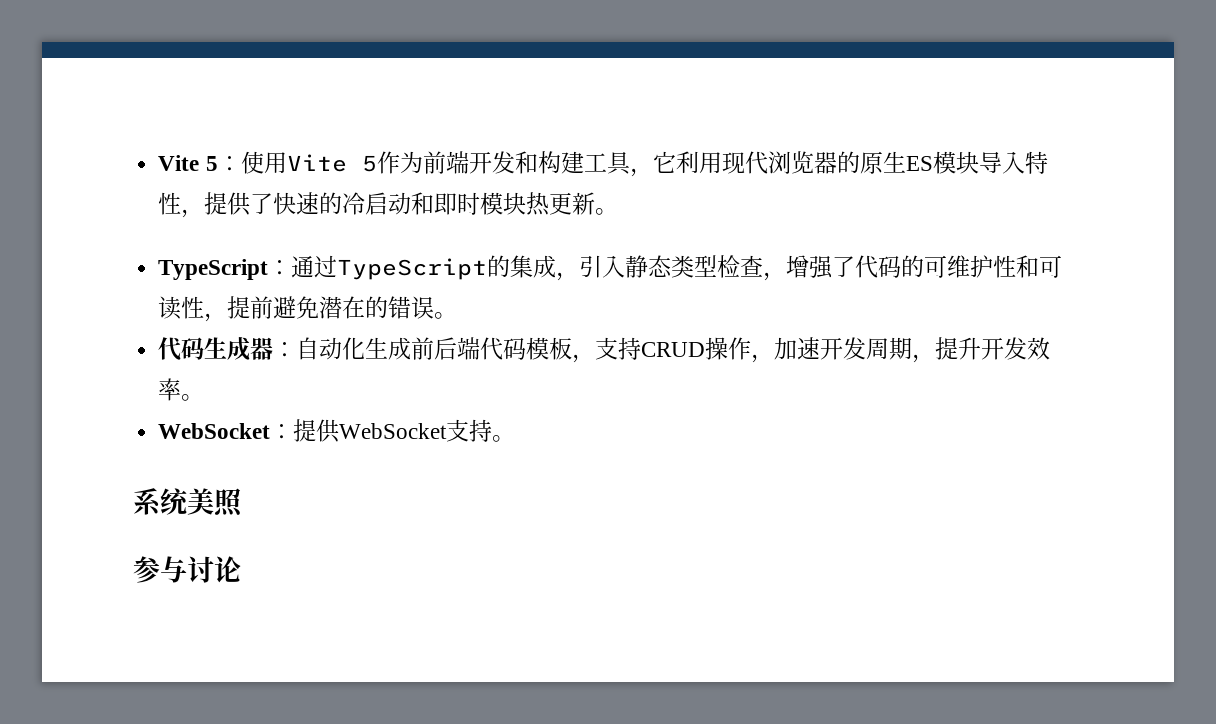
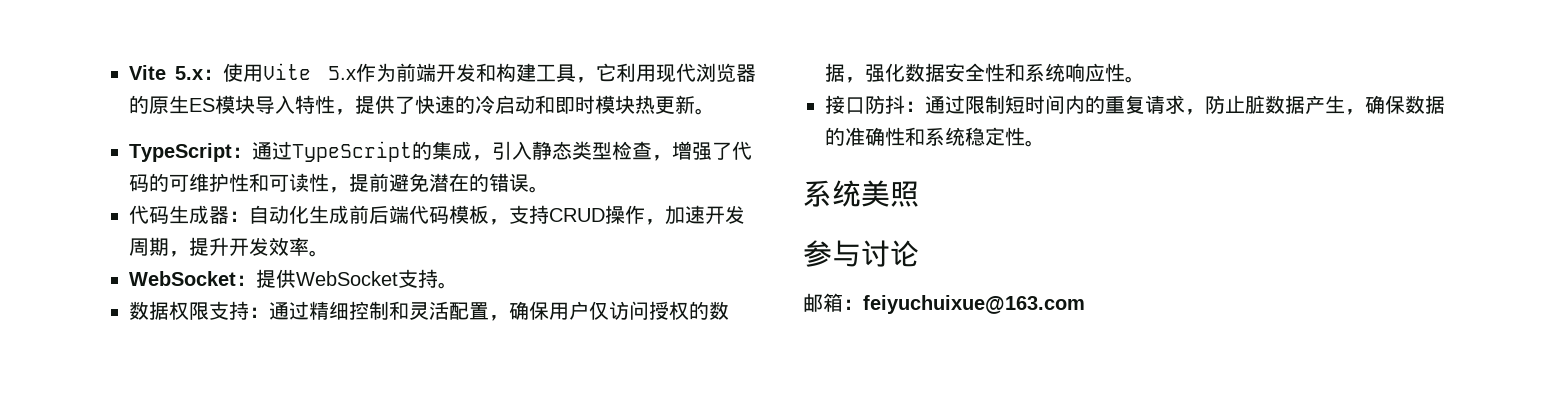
[158,155,218,171] Vite 5 -> [129,65,203,80] Vite 5.x
[361,155,377,172] 5 -> [328,66,356,80] 5.x
(516, 438) none -> [129,301,729,321] [825,63,1145,83] [825,95,1445,115] [825,127,1045,147] // 数据权限支持：通过精细控制和灵活配置，确保用户仅访问授权的数据，强化数据安全性和系统响应性。 // 接口防抖：通过限制短时间内的重复请求，防止脏数据产生，确保数据的准确性和系统稳定性。
(241, 569) none -> [803,293,1085,314] // 邮箱：feiyuchuixue@163.com

